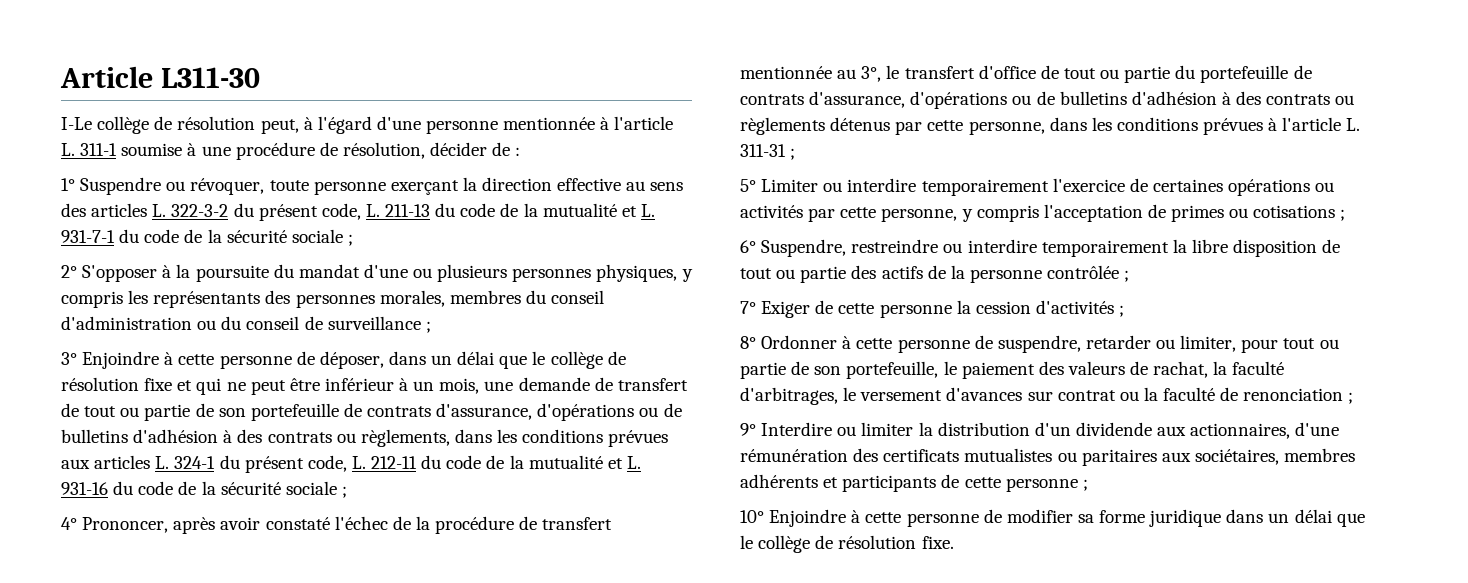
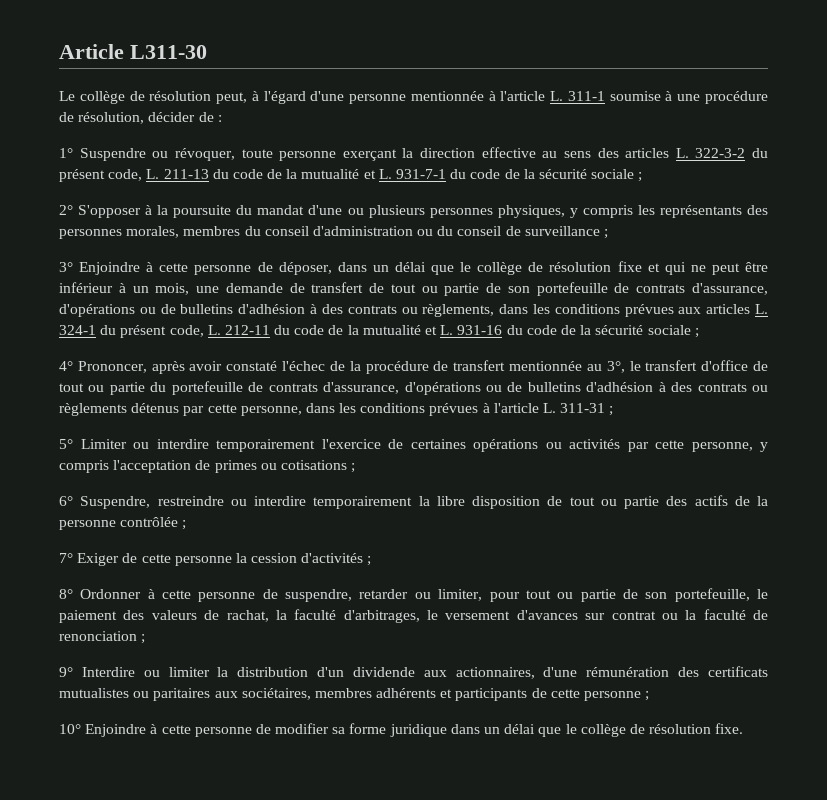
[61,117,92,130] I-Le -> [59,91,75,101] Le

